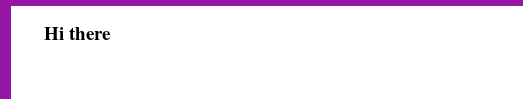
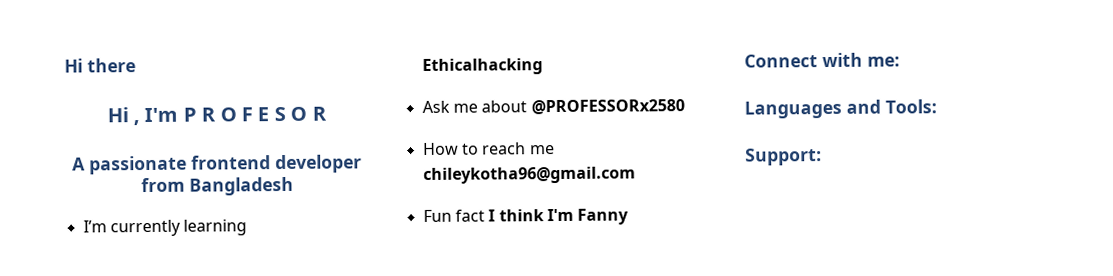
(112, 33) none -> [106,106,327,126] [72,154,362,175] [140,176,294,196] [82,219,248,237] [421,58,543,75] [421,99,685,115] [422,142,555,155] [422,166,636,184] [422,208,630,225] [744,52,900,68] [744,99,937,119] [745,148,822,166] // Hi , I'm P R O F E S O R // A passionate frontend developer from Bangladesh // I’m currently learning Ethicalhacking // Ask me about @PROFESSORx2580 // How to reach me chileykotha96@gmail.com // Fun fact I think I'm Fanny // Connect with me: // Languages and Tools: // Support:

